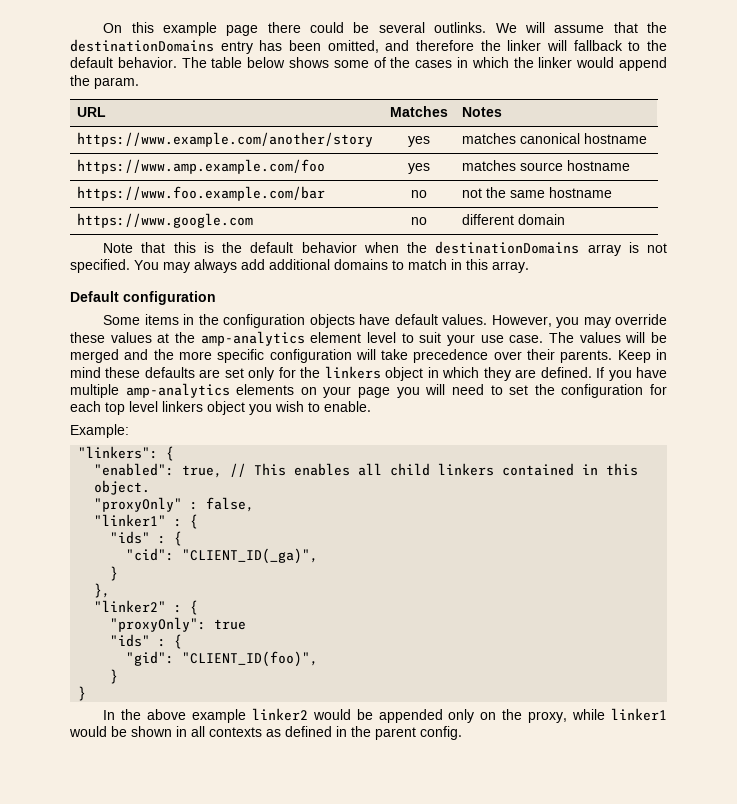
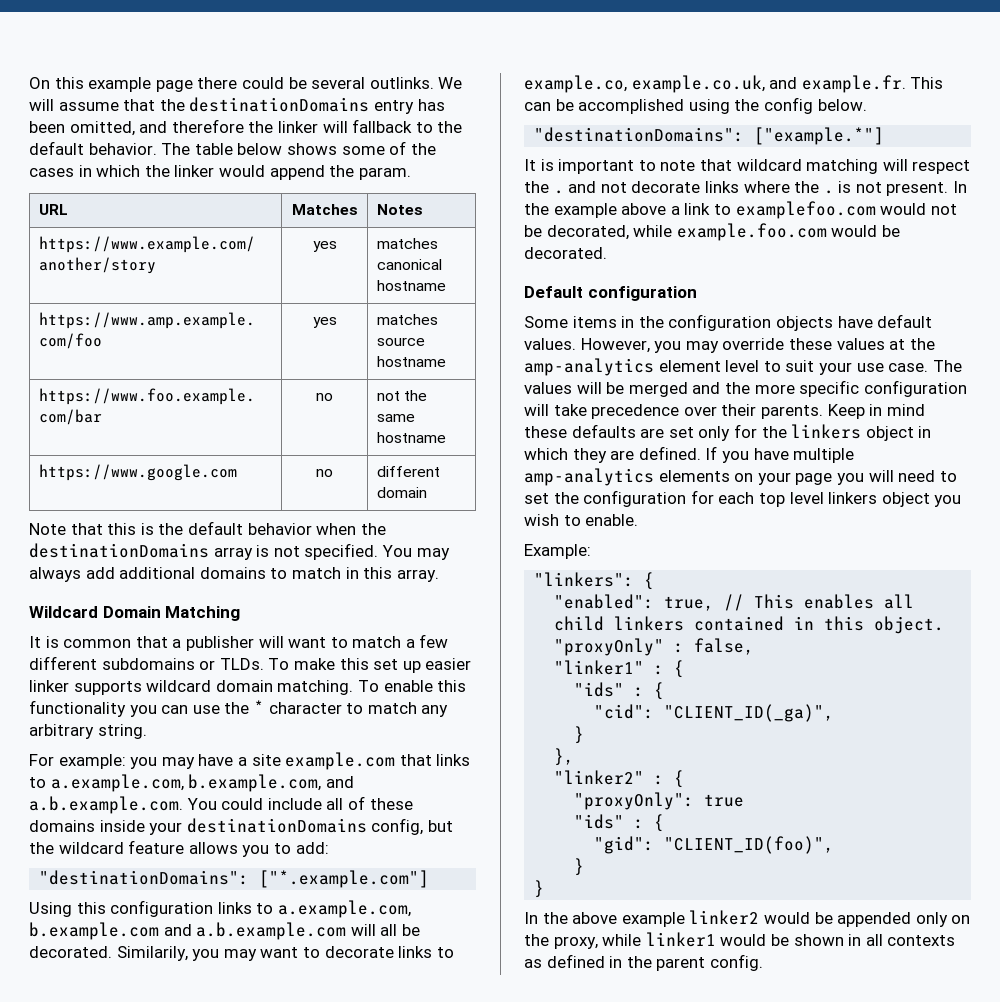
(529, 267) none -> [29,606,241,621] [29,634,449,651] [29,656,472,673] [29,680,467,695] [29,700,449,717] [29,724,147,739] [29,752,471,770] [29,774,354,792] [29,796,413,814] [29,818,453,835] [29,840,329,857] [39,870,430,888] [29,900,411,918] [29,922,420,940] [29,946,454,961] [524,75,944,93] [524,97,867,114] [534,127,885,145] [524,159,971,174] [524,181,968,196] [524,201,957,219] [524,223,900,241] [524,247,607,259] // Wildcard Domain Matching // It is common that a publisher will want to match a few different subdomains or TLDs. To make this set up easier linker supports wildcard domain matching. To enable this functionality you can use the * character to match any arbitrary string. // For example: you may have a site example.com that links to a.example.com, b.example.com, and a.b.example.com. You could include all of these domains inside your destinationDomains config, but the wildcard feature allows you to add: // "destinationDomains": ["*.example.com"] // Using this configuration links to a.example.com, b.example.com and a.b.example.com will all be decorated. Similarily, you may want to decorate links to example.co, example.co.uk, and example.fr. This can be accomplished using the config below. // "destinationDomains": ["example.*"] // It is important to note that wildcard matching will respect the . and not decorate links where the . is not present. In the example above a link to examplefoo.com would not be decorated, while example.foo.com would be decorated.

